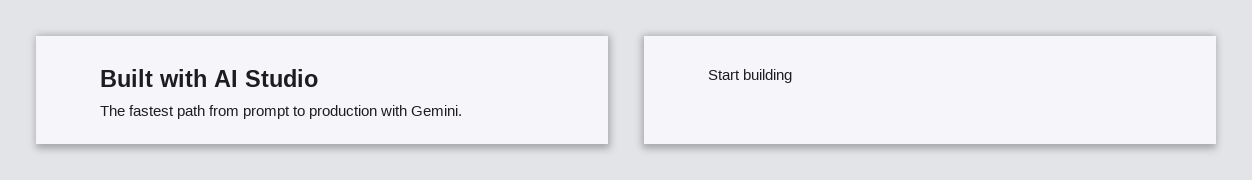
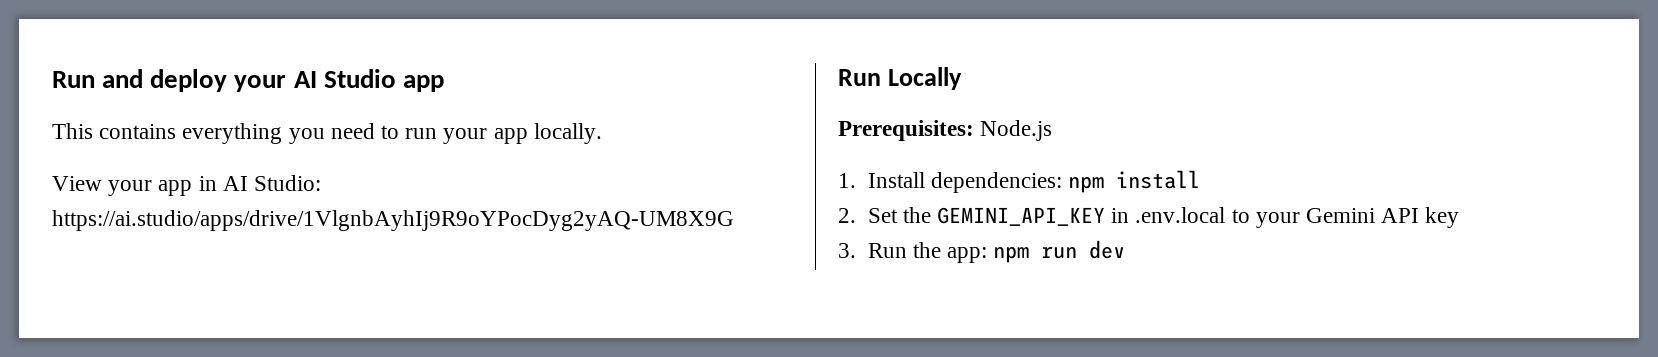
[100,69,318,87] [100,105,463,119] [708,69,793,83] Built with AI Studio // The fastest path from prompt to production with Gemini. // Start building -> [52,69,444,92] [52,123,602,144] [52,175,322,196] [52,210,734,231] [838,67,962,90] [838,120,1053,141] [838,170,1200,193] [838,207,1460,228] [838,240,1126,263] Run and deploy your AI Studio app // This contains everything you need to run your app locally. // View your app in AI Studio: https://ai.studio/apps/drive/1VlgnbAyhIj9R9oYPocDyg2yAQ-UM8X9G // Run Locally // Prerequisites: Node.js // 1. Install dependencies: npm install // 2. Set the GEMINI_API_KEY in .env.local to your Gemini API key // 3. Run the app: npm run dev

